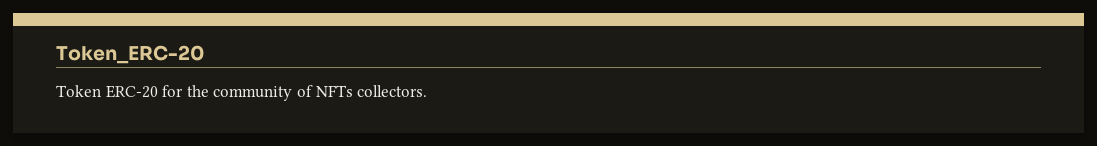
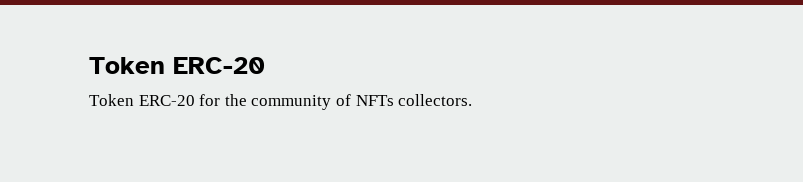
[56,45,205,64] Token_ERC-20 -> [89,57,265,74] Token ERC-20

